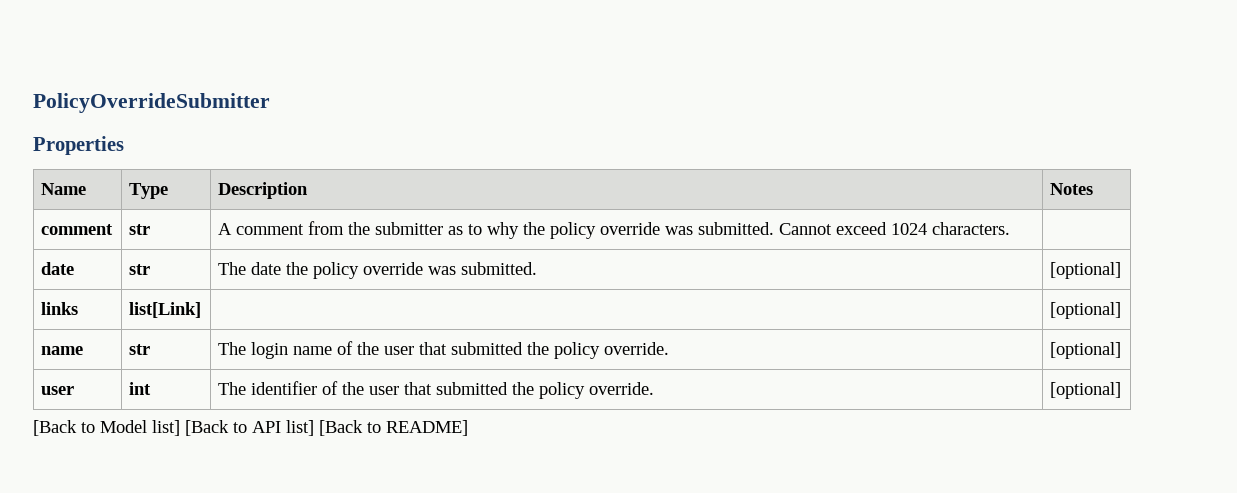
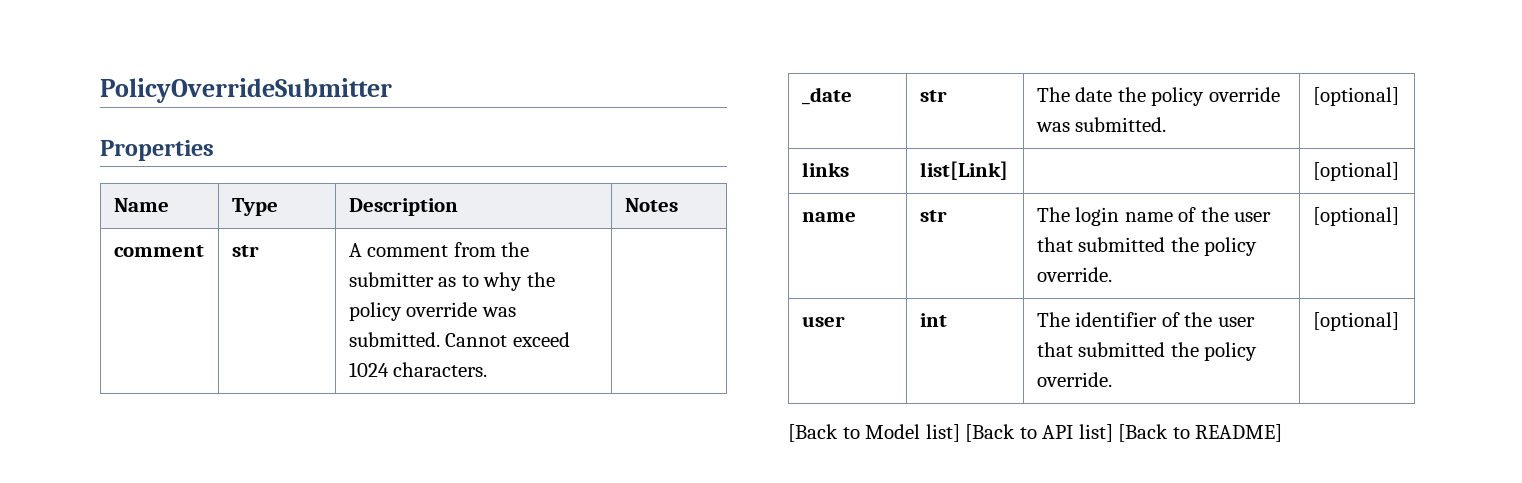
[41,262,75,275] date -> [801,87,852,105] _date

